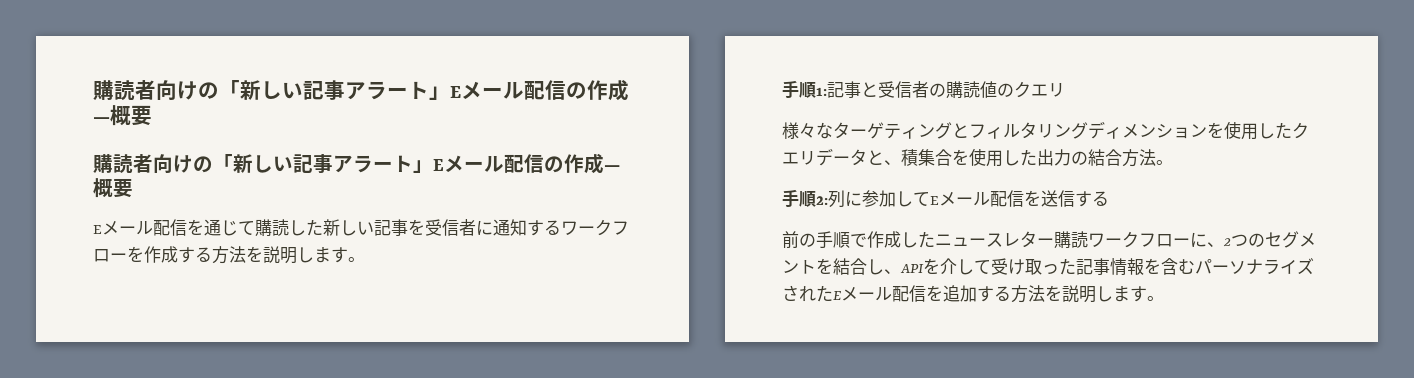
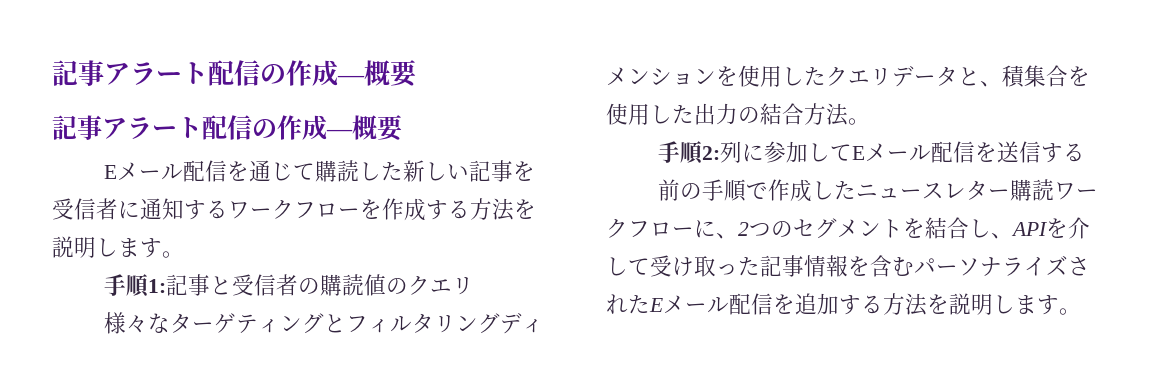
[93,79,629,101] [93,105,152,126] [93,154,504,173] 購読者向けの「新しい記事アラート」Eメール配信の作成—概要 // 購読者向けの「新しい記事アラート」Eメール -> [52,60,417,87] [52,115,202,140] 記事アラート配信の作成—概要 // 記事アラート

